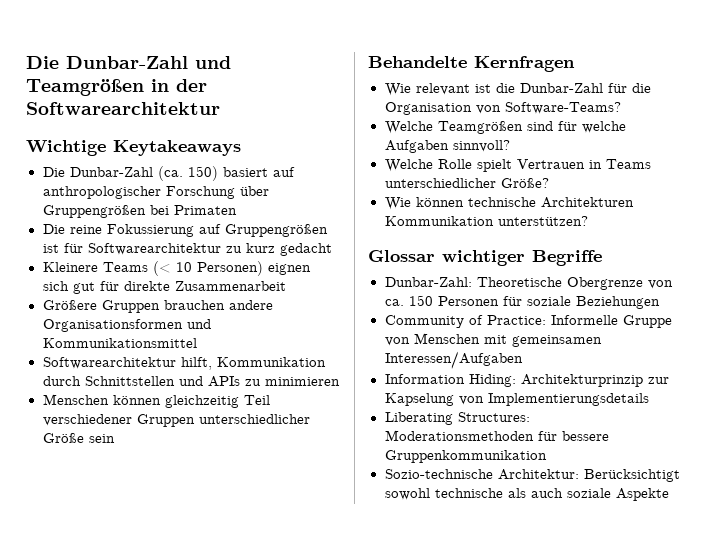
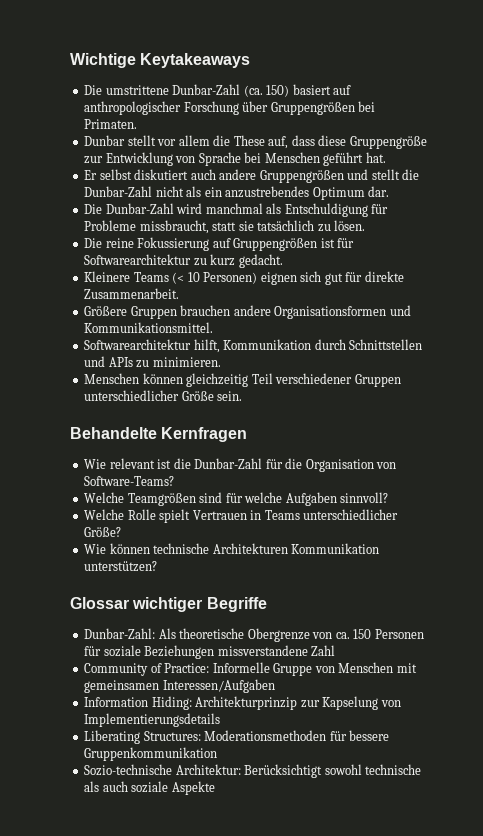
[26,56,231,69] [26,79,207,96] [26,102,220,115] Die Dunbar-Zahl und Teamgrößen in der Softwarearchitektur // -> (70, 60) none
(65, 172) none -> [105,85,169,95] umstrittene
[173,205,237,215] Primaten -> [84,119,138,129] [84,135,427,149] [84,152,386,166] [84,169,420,183] [84,186,390,200] [84,203,389,217] [84,220,366,234] Primaten. // Dunbar stellt vor allem die These auf, dass diese Gruppengröße zur Entwicklung von Sprache bei Menschen geführt hat. // Er selbst diskutiert auch andere Gruppengrößen und stellt die Dunbar-Zahl nicht als ein anzustrebendes Optimum dar. // Die Dunbar-Zahl wird manchmal als Entschuldigung für Probleme missbraucht, statt sie tatsächlich zu lösen.
[279,243,332,256] gedacht -> [238,254,283,268] gedacht.
[174,281,286,291] Zusammenarbeit -> [84,288,180,299] Zusammenarbeit.
[42,338,197,348] Kommunikationsmittel -> [84,322,214,333] Kommunikationsmittel.
[264,377,340,386] minimieren -> [152,357,221,367] minimieren.
[88,434,115,443] sein -> [217,391,243,401] sein.
[476,277,562,287] Theoretische -> [158,628,245,639] Als theoretische
(660, 302) none -> [217,645,336,656] missverstandene Zahl

